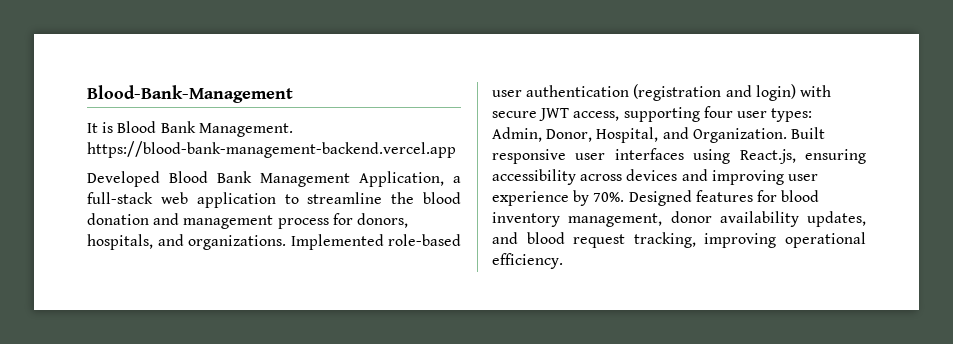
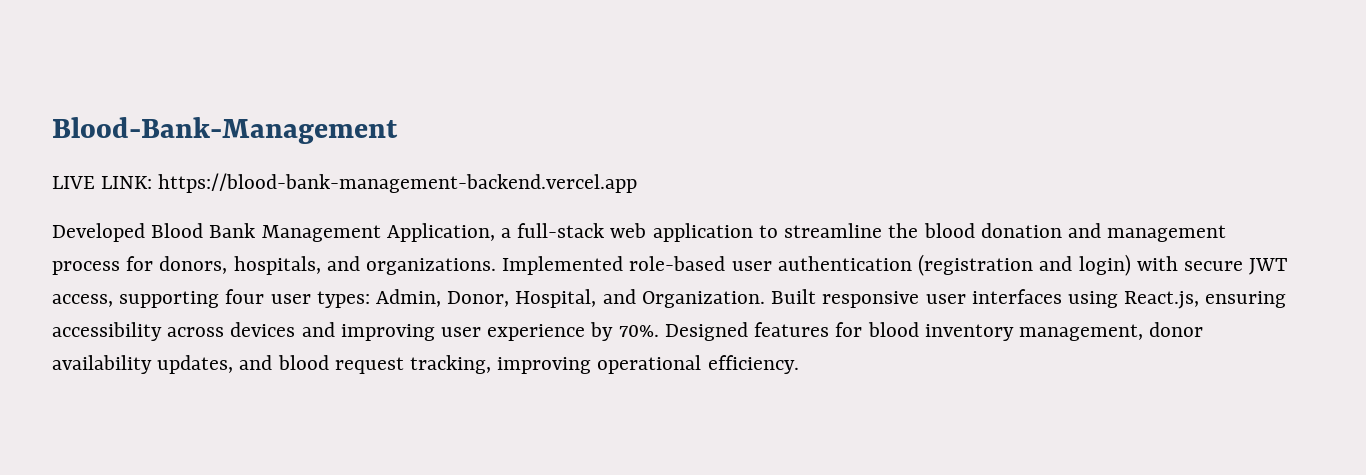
[87,121,293,137] It is Blood Bank Management. -> [52,176,153,189] LIVE LINK:

